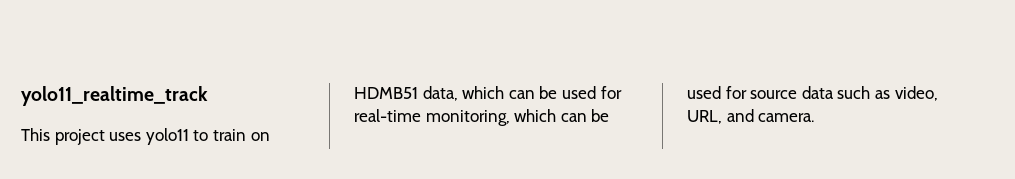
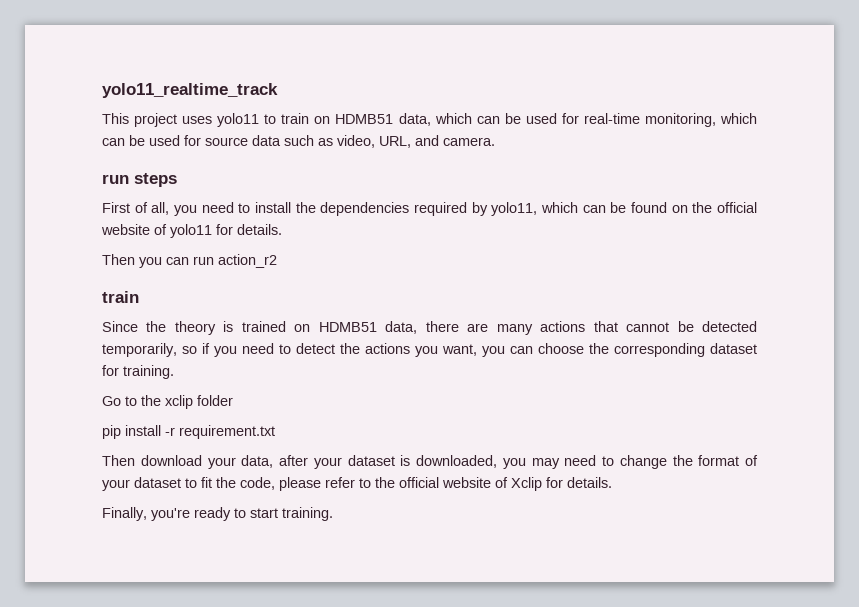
(815, 117) none -> [102,173,177,187] [102,202,757,216] [101,224,282,238] [102,254,277,268] [102,291,139,303] [102,321,757,335] [102,343,757,357] [102,365,174,379] [102,395,233,409] [102,425,275,439] [102,455,758,469] [102,477,612,491] [102,507,333,521] // run steps // First of all, you need to install the dependencies required by yolo11, which can be found on the official website of yolo11 for details. // Then you can run action_r2 // train // Since the theory is trained on HDMB51 data, there are many actions that cannot be detected temporarily, so if you need to detect the actions you want, you can choose the corresponding dataset for training. // Go to the xclip folder // pip install -r requirement.txt // Then download your data, after your dataset is downloaded, you may need to change the format of your dataset to fit the code, please refer to the official website of Xclip for details. // Finally, you're ready to start training.

